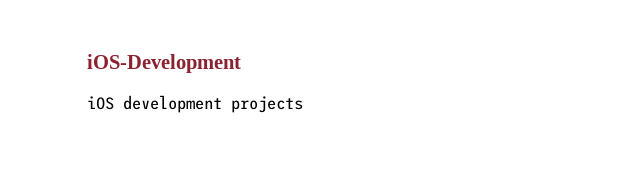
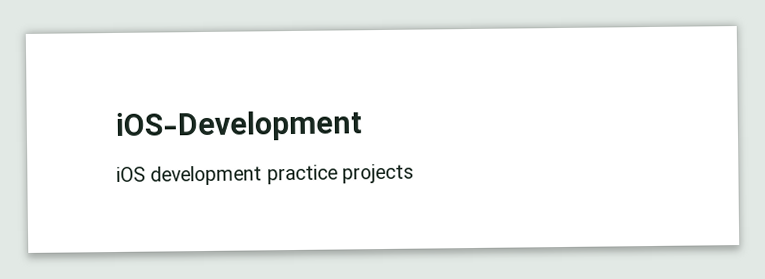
(222, 104) none -> [266,164,338,185] practice

